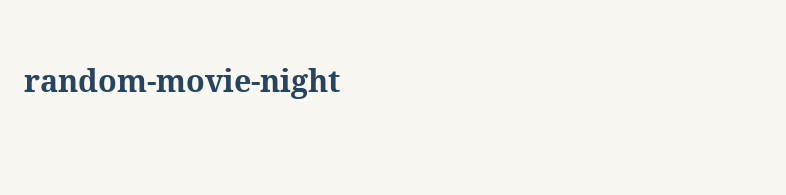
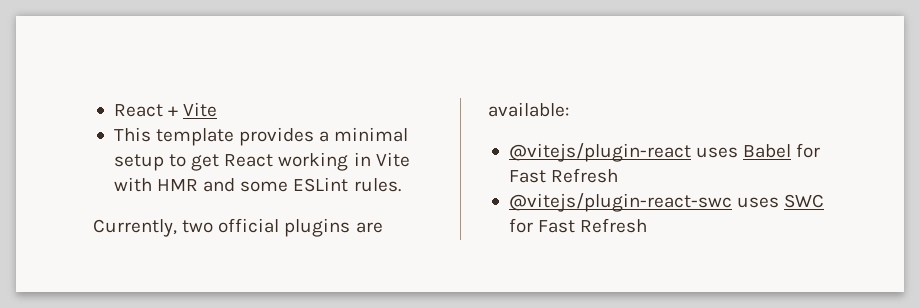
[24,68,340,99] random-movie-night -> [113,102,218,117] [113,127,409,146] [113,152,410,171] [113,177,401,192] [93,218,383,237] [488,102,569,117] [508,143,821,162] [508,168,619,183] [508,193,825,212] [508,218,648,233] React + Vite // This template provides a minimal setup to get React working in Vite with HMR and some ESLint rules. // Currently, two official plugins are available: // @vitejs/plugin-react uses Babel for Fast Refresh // @vitejs/plugin-react-swc uses SWC for Fast Refresh

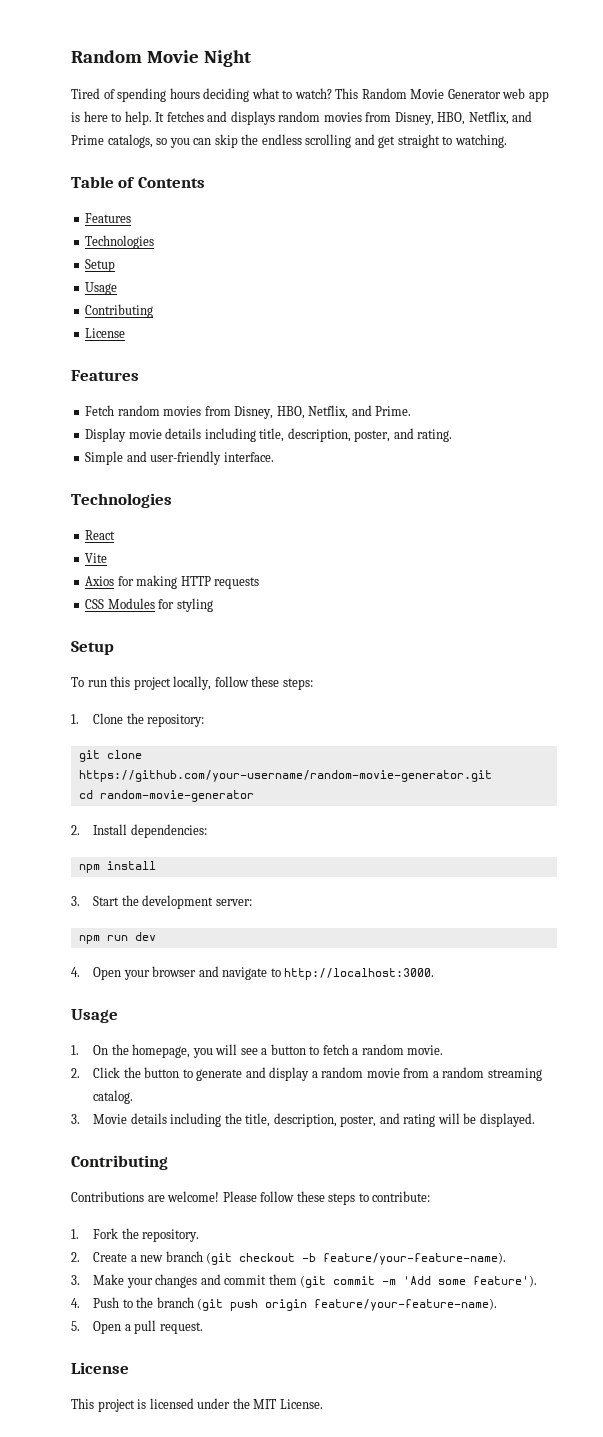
[113,104,179,117] React + -> [71,50,251,67] [71,88,549,102] [71,111,533,125] [71,134,507,148] [71,176,205,188] [85,213,132,223] [85,235,155,249] [85,259,116,272] [85,282,118,295] [85,304,154,318] [85,328,126,338] [71,370,139,381] [85,405,412,419] [85,428,453,442] [85,451,274,465] [71,493,172,508] [85,530,116,540] Random Movie Night // Tired of spending hours deciding what to watch? This Random Movie Generator web app is here to help. It fetches and displays random movies from Disney, HBO, Netflix, and Prime catalogs, so you can skip the endless scrolling and get straight to watching. // Table of Contents // Features // Technologies // Setup // Usage // Contributing // License // Features // Fetch random movies from Disney, HBO, Netflix, and Prime. // Display movie details including title, description, poster, and rating. // Simple and user-friendly interface. // Technologies // React //
[113,127,409,146] [113,152,410,171] [113,177,401,192] [93,218,383,237] [488,102,569,117] [508,143,821,162] [508,168,619,183] [508,193,825,212] [508,218,648,233] This template provides a minimal setup to get React working in Vite with HMR and some ESLint rules. // Currently, two official plugins are available: // @vitejs/plugin-react uses Babel for Fast Refresh // @vitejs/plugin-react-swc uses SWC for Fast Refresh -> [85,575,260,589] [85,598,213,612] [71,641,114,655] [71,676,313,690] [71,713,205,727] [78,750,142,762] [78,770,492,782] [78,790,254,802] [71,824,207,838] [78,861,156,873] [71,895,252,909] [78,932,156,944] [71,966,435,980] [71,1009,118,1023] [71,1044,444,1058] [71,1067,542,1081] [93,1090,134,1104] [71,1113,535,1127] [71,1155,168,1170] [71,1191,431,1205] [71,1228,200,1242] [71,1251,507,1265] [71,1274,538,1288] [71,1297,498,1311] [71,1320,203,1334] [71,1362,129,1374] [71,1398,323,1412] Axios for making HTTP requests // CSS Modules for styling // Setup // To run this project locally, follow these steps: // 1. Clone the repository: // git clone https://github.com/your-username/random-movie-generator.git // cd random-movie-generator // 2. Install dependencies: // npm install // 3. Start the development server: // npm run dev // 4. Open your browser and navigate to http://localhost:3000. // Usage // 1. On the homepage, you will see a button to fetch a random movie. // 2. Click the button to generate and display a random movie from a random streaming catalog. // 3. Movie details including the title, description, poster, and rating will be displayed. // Contributing // Contributions are welcome! Please follow these steps to contribute: // 1. Fork the repository. // 2. Create a new branch (git checkout -b feature/your-feature-name). // 3. Make your changes and commit them (git commit -m 'Add some feature'). // 4. Push to the branch (git push origin feature/your-feature-name). // 5. Open a pull request. // License // This project is licensed under the MIT License.

